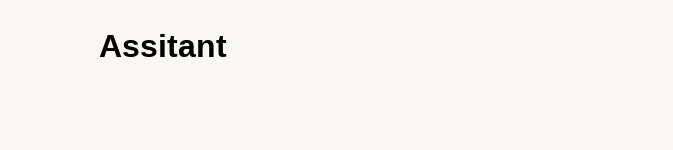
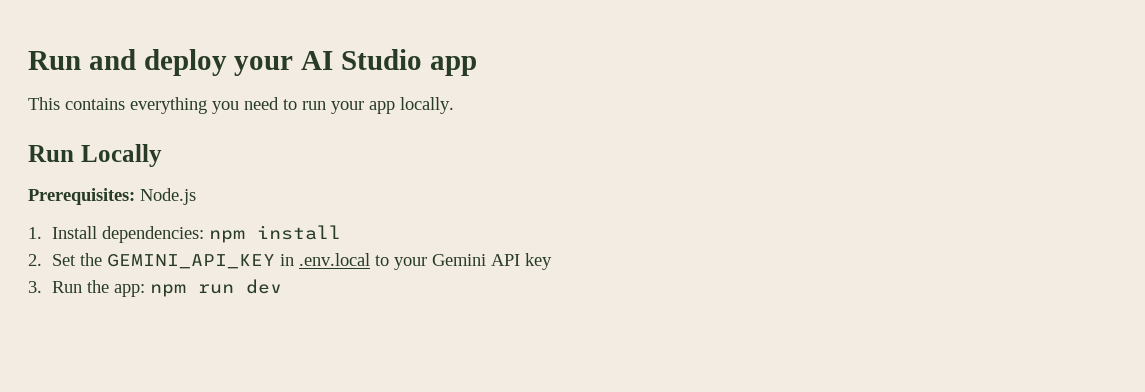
[99,34,227,57] Assitant -> [28,49,477,76] [28,97,454,114] [28,144,162,167] [28,188,196,205] [28,225,342,243] [28,253,553,270] [28,279,283,297] Run and deploy your AI Studio app // This contains everything you need to run your app locally. // Run Locally // Prerequisites: Node.js // 1. Install dependencies: npm install // 2. Set the GEMINI_API_KEY in .env.local to your Gemini API key // 3. Run the app: npm run dev

